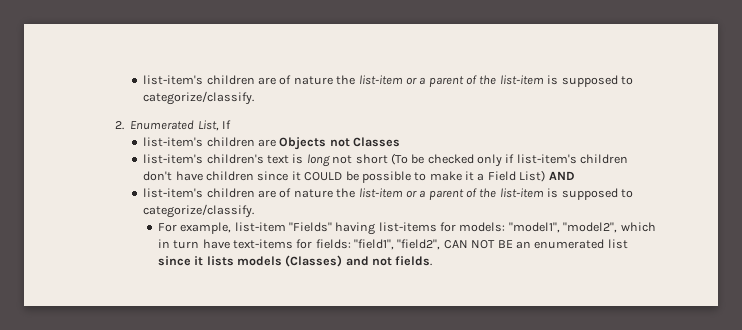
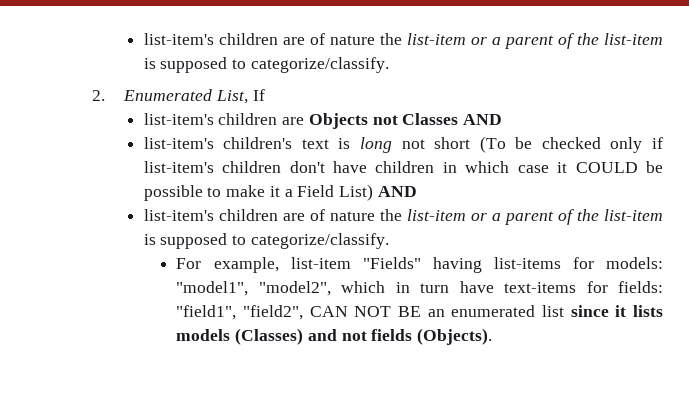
(401, 142) none -> [463,114,503,125] AND
[257,171,289,181] since -> [442,161,549,173] in which case
[395,256,433,266] fields. -> [371,328,493,345] fields (Objects).

